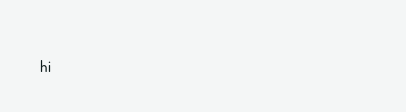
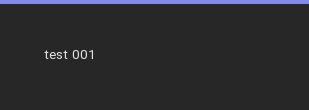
[40,60,51,72] hi -> [44,50,96,59] test 001

